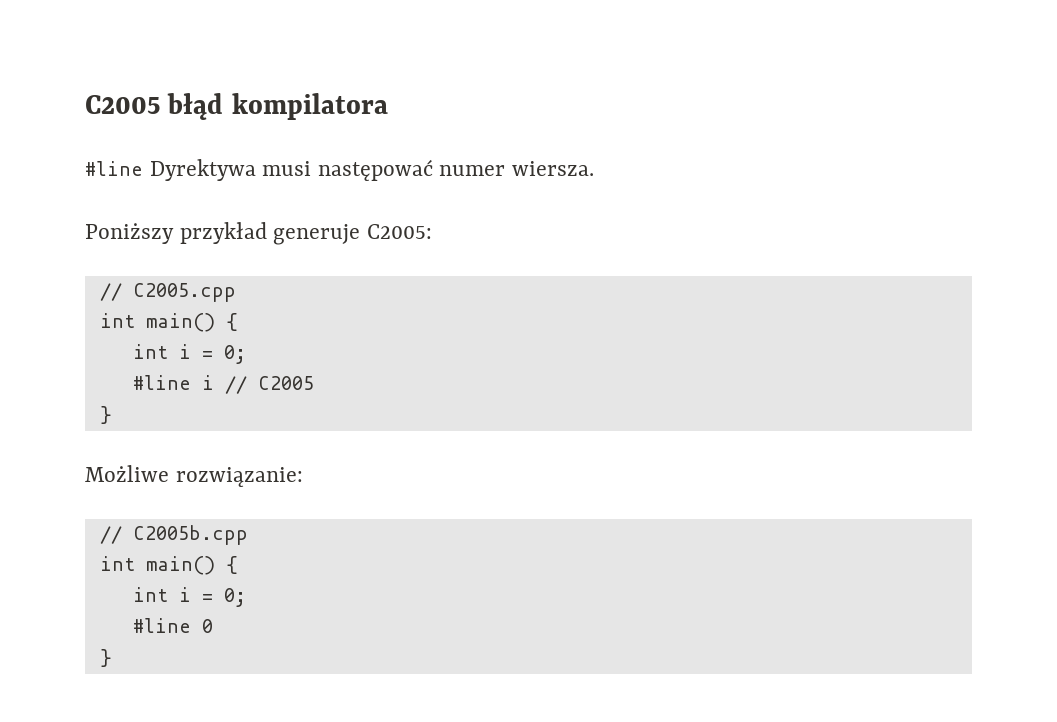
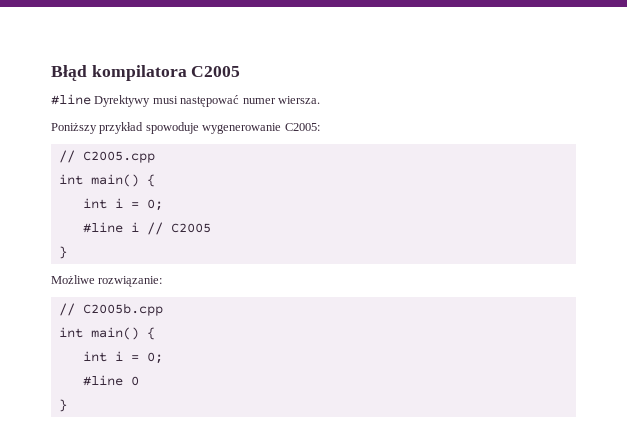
[85,93,388,120] [85,159,256,181] C2005 błąd kompilatora // #line Dyrektywa -> [51,65,241,81] [51,94,151,107] Błąd kompilatora C2005 // #line Dyrektywy
[273,224,361,245] generuje -> [145,122,282,134] spowoduje wygenerowanie

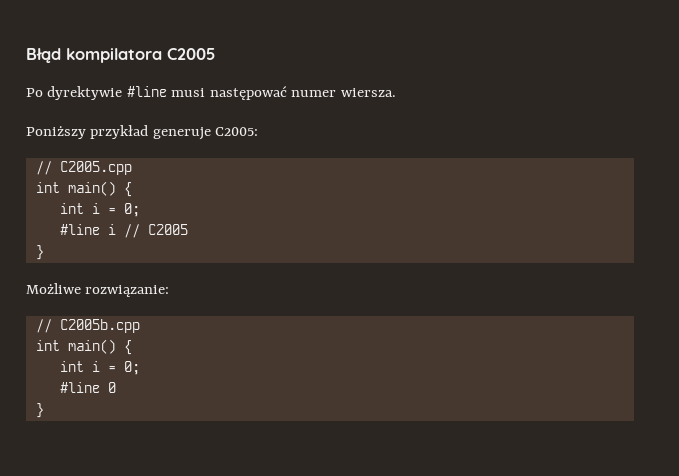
[51,94,151,107] #line Dyrektywy -> [26,86,167,100] Po dyrektywie #line
[145,122,282,134] spowoduje wygenerowanie -> [152,127,211,140] generuje

